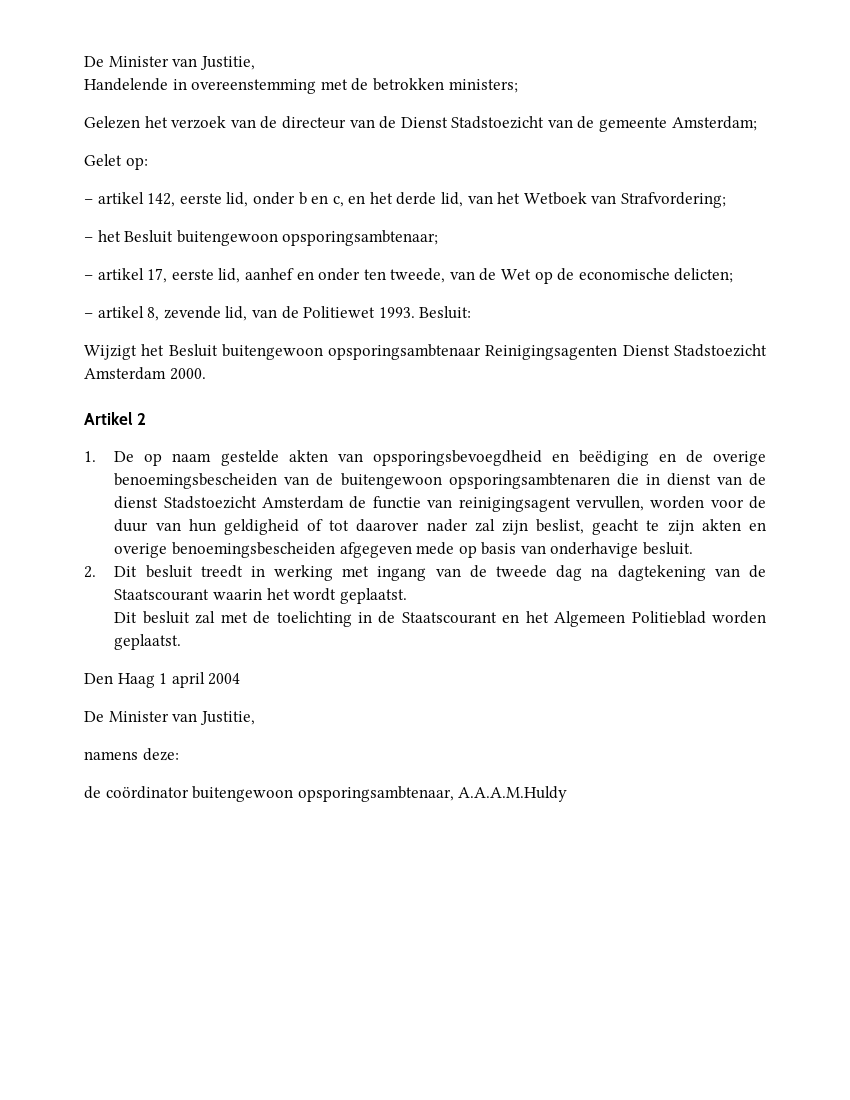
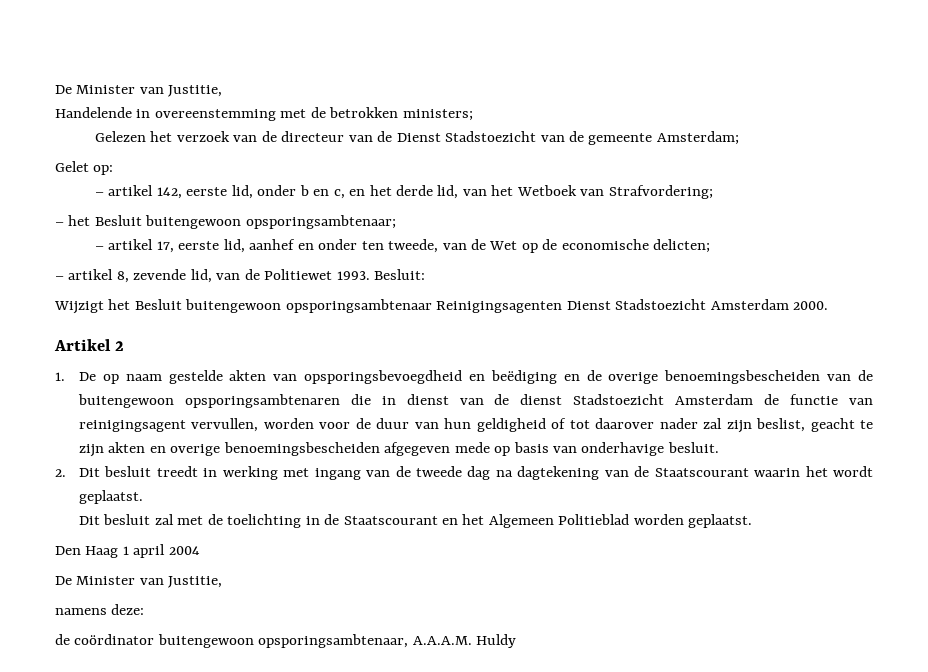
[458,786,568,802] A.A.A.M.Huldy -> [412,634,517,648] A.A.A.M. Huldy

